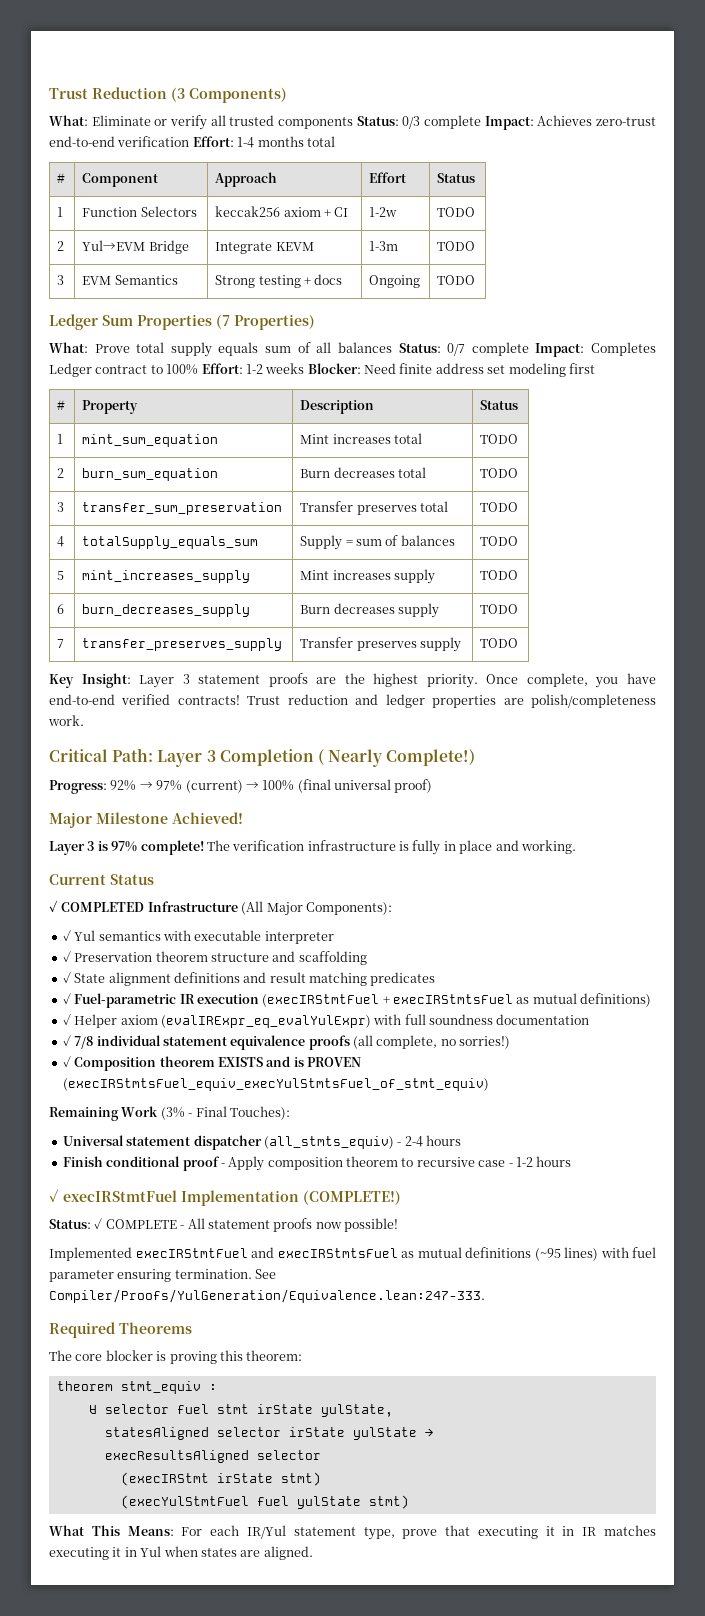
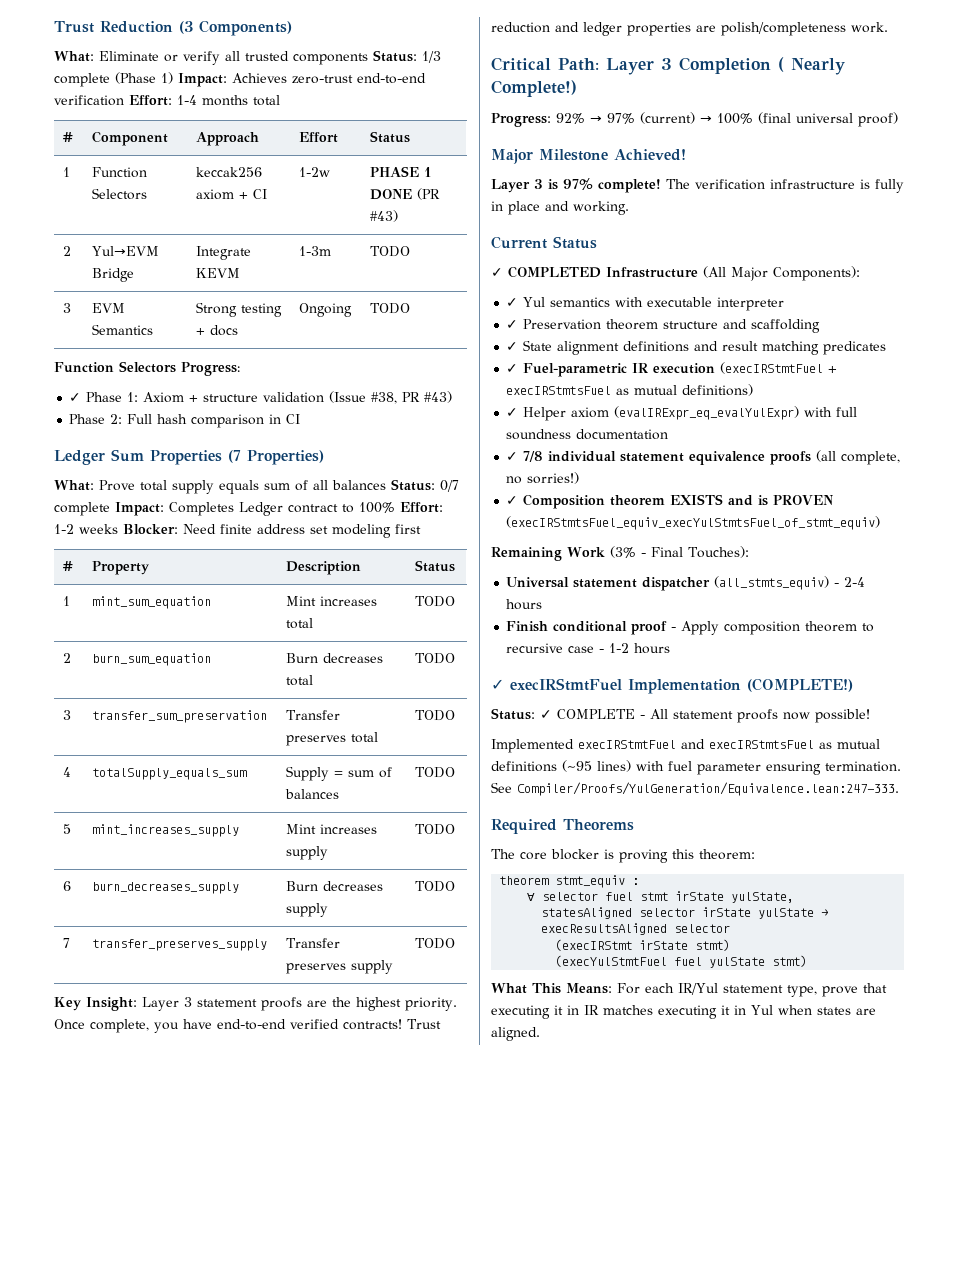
[402,115,482,129] 0/3 complete -> [422,51,441,63] [54,72,173,87] 1/3 complete (Phase 1)
[437,207,476,217] TODO -> [370,166,432,177] [370,188,441,200] [370,210,399,222] PHASE 1 DONE (PR #43)
(476, 280) none -> [54,361,240,376] [69,391,453,404] [69,414,301,428] // Function Selectors Progress: // ✓ Phase 1: Axiom + structure validation (Issue #38, PR #43) // Phase 2: Full hash comparison in CI

